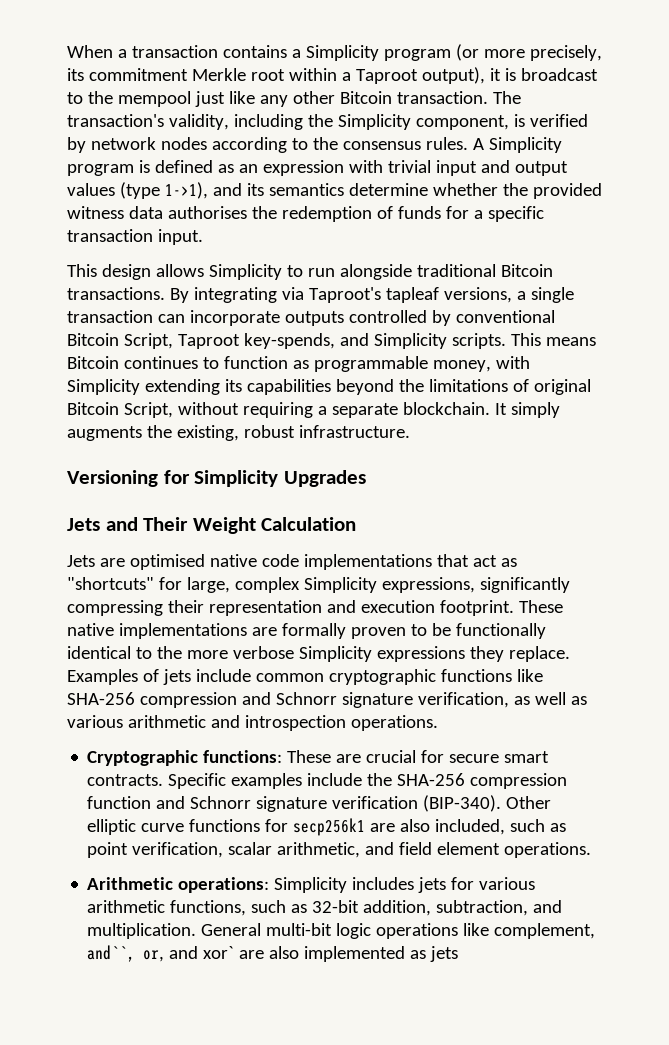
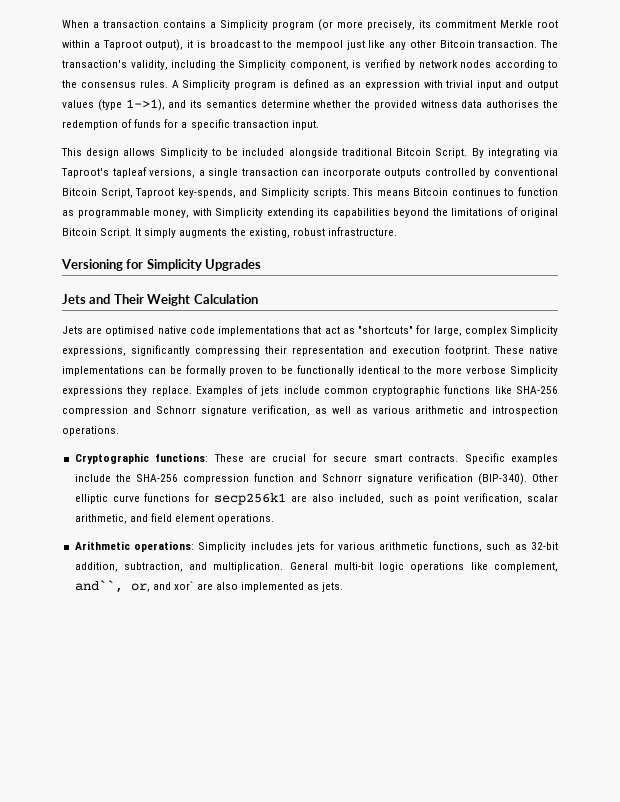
[307,268,335,277] run -> [226,148,285,156] be included
[67,287,165,300] transactions. -> [435,148,468,158] Script.
[123,402,490,418] Script, without requiring a separate blockchain. -> [100,228,133,238] Script.
[251,627,277,636] are -> [147,366,182,374] can be
[430,946,459,962] jets -> [322,582,344,592] jets.

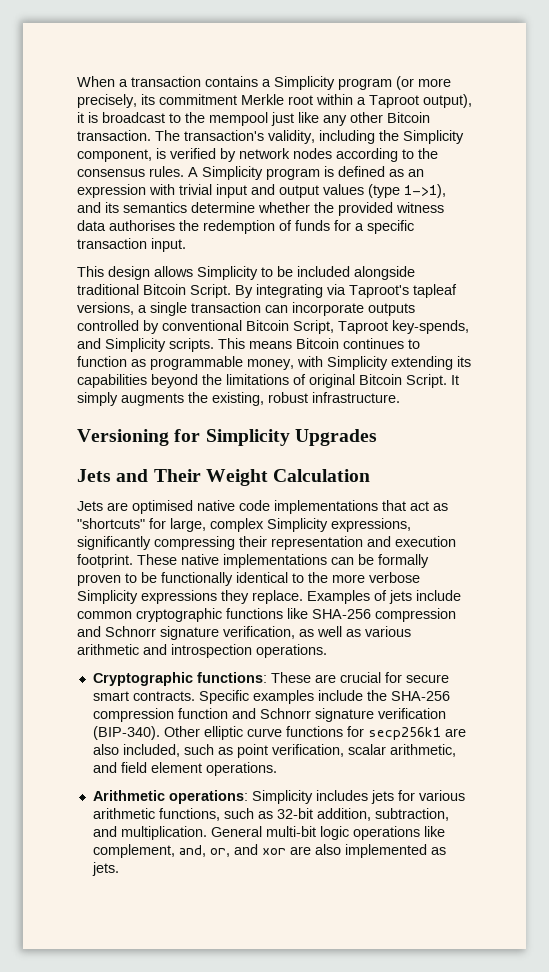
[74,580,123,593] and``, -> [178,845,206,857] and,
[173,581,194,590] xor` -> [261,848,286,855] xor

